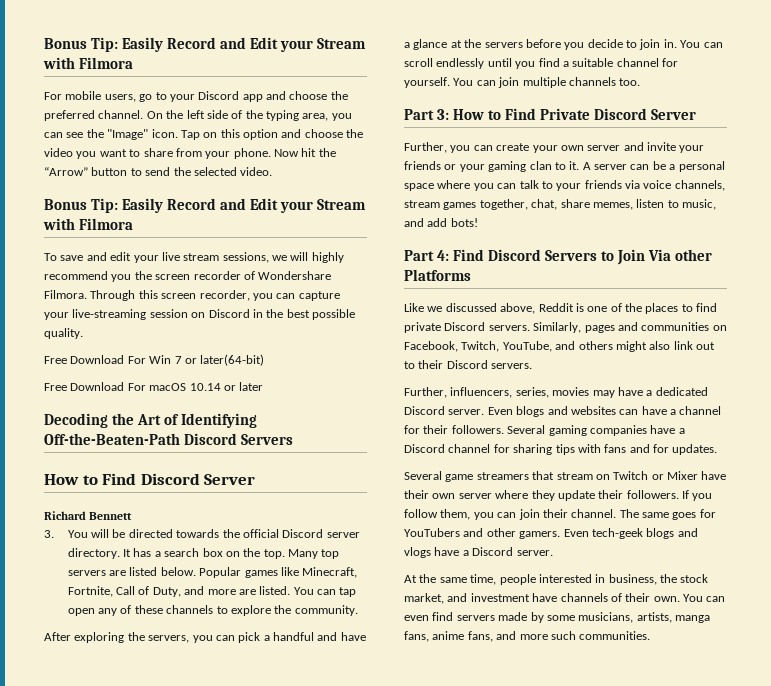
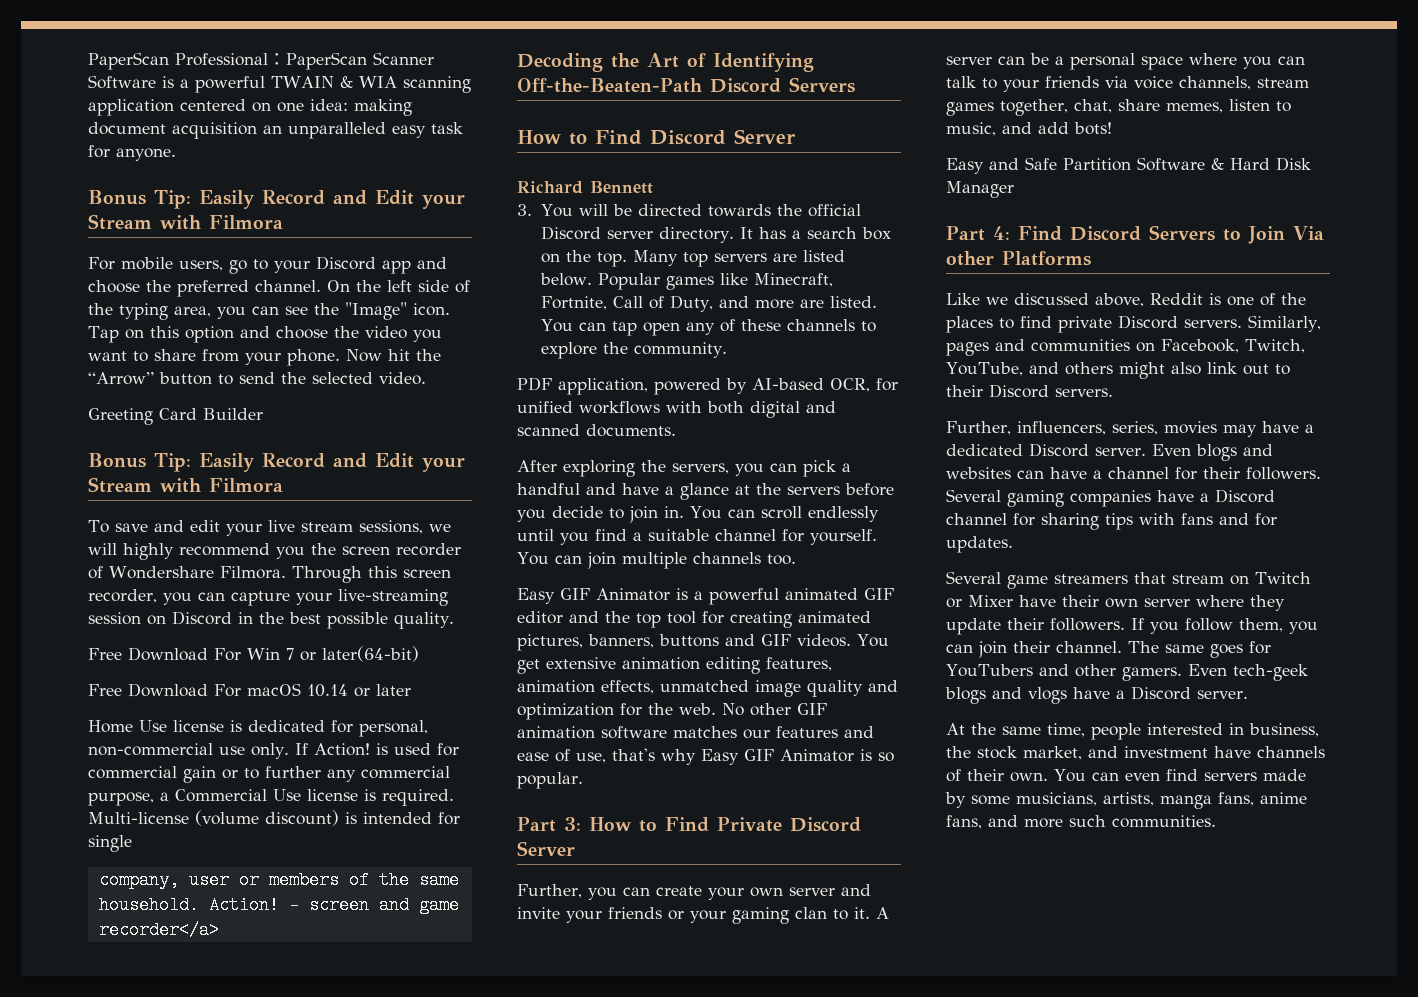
(44, 43) none -> [88,52,434,70] [88,75,471,93] [88,99,412,116] [88,122,463,139] [88,145,176,161] PaperScan Professional：PaperScan Scanner Software is a powerful TWAIN & WIA scanning application centered on one idea: making document acquisition an unparalleled easy task for anyone. //
(273, 171) none -> [88,408,263,425] // Greeting Card Builder
(264, 386) none -> [88,720,428,737] [88,743,459,759] [88,766,450,783] [88,789,454,806] [88,810,460,826] [88,835,132,852] [98,871,459,889] [98,896,459,914] [98,921,219,939] // Home Use license is dedicated for personal, non-commercial use only. If Action! is used for commercial gain or to further any commercial purpose, a Commercial Use license is required. Multi-license (volume discount) is intended for single // company, user or members of the same household. Action! - screen and game recorder</a>
(358, 610) none -> [517,377,898,395] [517,401,836,418] [517,424,676,437] // PDF application, powered by AI-based OCR, for unified workflows with both digital and scanned documents.
(641, 82) none -> [517,588,894,605] [517,611,871,628] [517,634,889,651] [517,657,832,674] [517,680,898,697] [517,703,827,720] [517,726,874,739] [517,748,894,765] [517,772,583,789] // Easy GIF Animator is a powerful animated GIF editor and the top tool for creating animated pictures, banners, buttons and GIF videos. You get extensive animation editing features, animation effects, unmatched image quality and optimization for the web. No other GIF animation software matches our features and ease of use, that's why Easy GIF Animator is so popular.
(478, 222) none -> [946,157,1311,174] [946,181,1014,198] // Easy and Safe Partition Software & Hard Disk Manager

